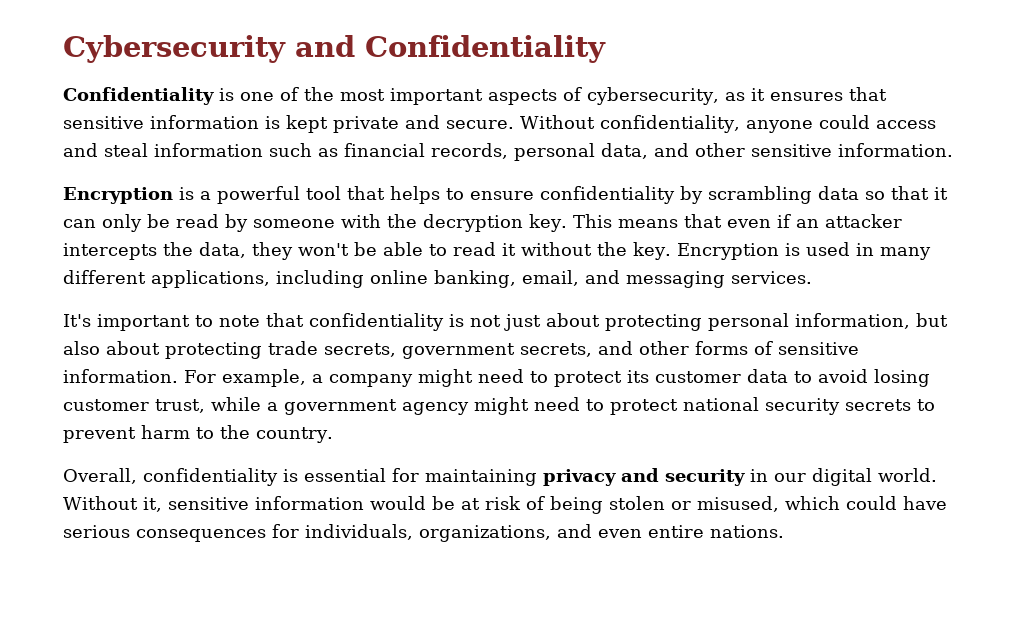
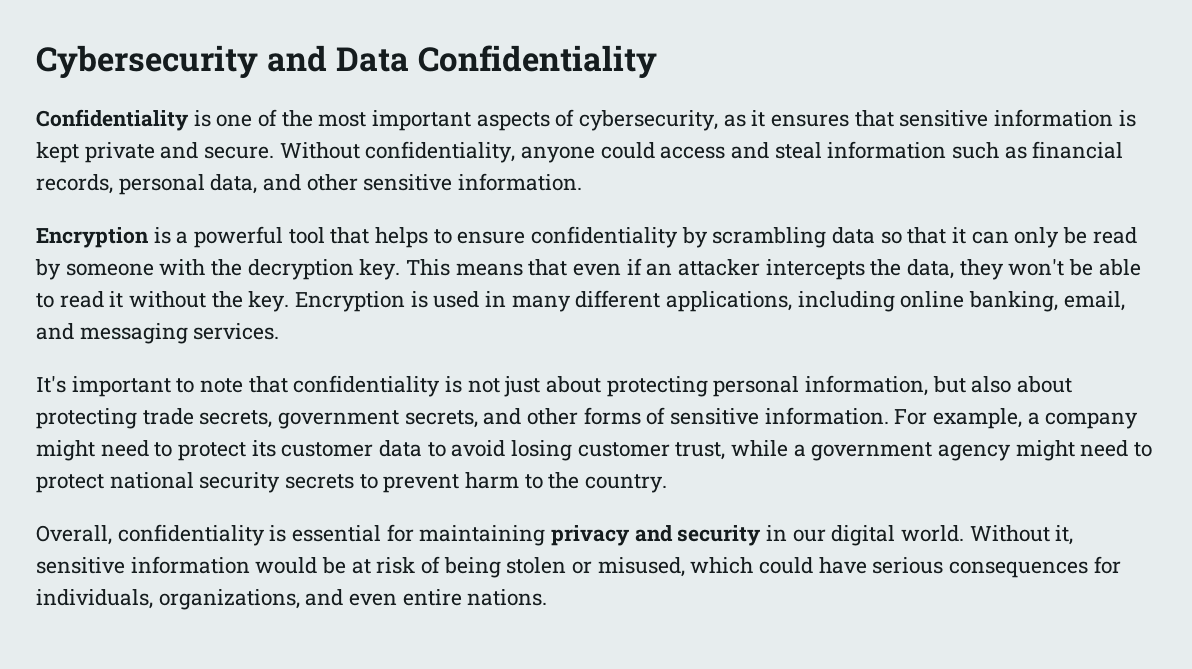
(355, 46) none -> [335,47,409,72] Data

